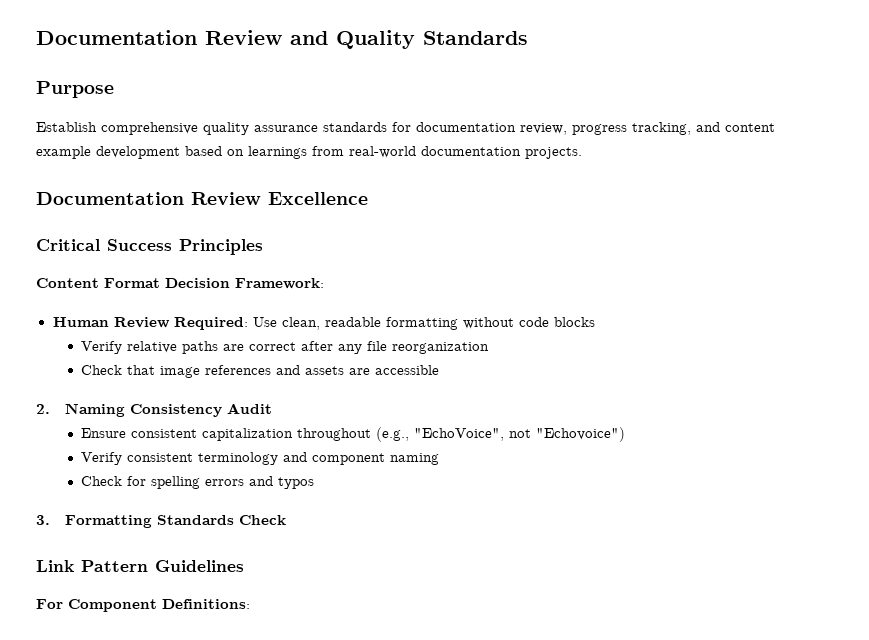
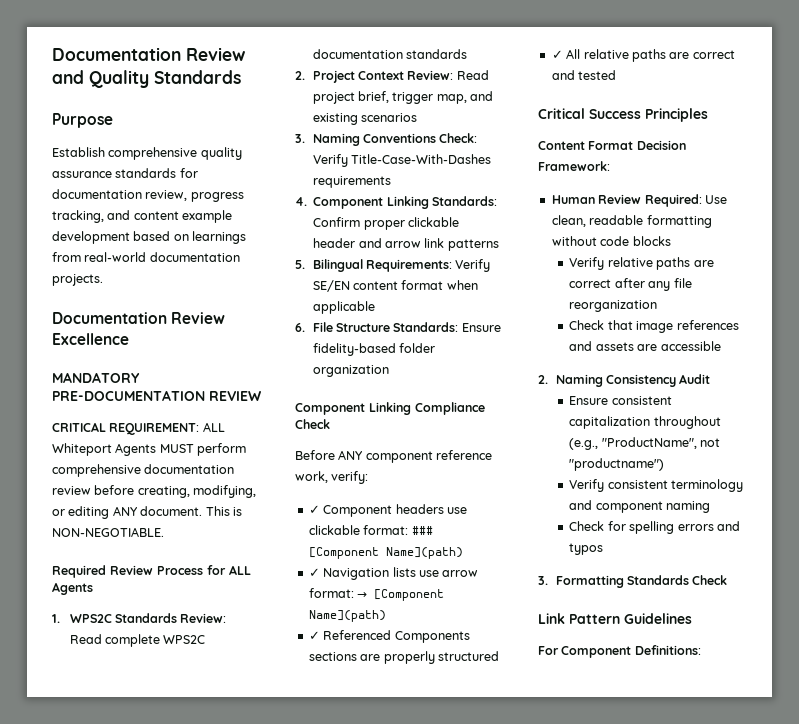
(368, 198) none -> [52,372,140,383] [52,390,261,401] [52,422,225,435] [52,443,247,456] [52,464,235,477] [52,485,257,498] [52,506,242,519] [52,527,164,537] [52,565,251,578] [52,582,93,595] [52,613,227,623] [69,634,206,647] [312,49,468,59] [295,70,489,83] [312,91,494,104] [312,113,418,125] [295,133,478,146] [312,154,492,167] [312,176,391,188] [295,196,497,209] [313,217,459,230] [313,238,499,251] [295,259,491,272] [312,280,478,292] [312,301,375,314] [295,322,501,332] [312,343,436,356] [312,365,389,377] [295,402,485,415] [295,419,330,429] [295,450,493,463] [295,471,369,484] [308,504,467,517] [308,525,433,535] [308,547,463,559] [308,567,479,580] [308,588,445,601] [308,610,386,622] [308,630,470,643] [308,651,499,664] [551,49,735,62] [551,70,617,80] // MANDATORY PRE-DOCUMENTATION REVIEW // CRITICAL REQUIREMENT: ALL Whiteport Agents MUST perform comprehensive documentation review before creating, modifying, or editing ANY document. This is NON-NEGOTIABLE. // Required Review Process for ALL Agents // 1. WPS2C Standards Review: Read complete WPS2C documentation standards // 2. Project Context Review: Read project brief, trigger map, and existing scenarios // 3. Naming Conventions Check: Verify Title-Case-With-Dashes requirements // 4. Component Linking Standards: Confirm proper clickable header and arrow link patterns // 5. Bilingual Requirements: Verify SE/EN content format when applicable // 6. File Structure Standards: Ensure fidelity-based folder organization // Component Linking Compliance Check // Before ANY component reference work, verify: // ✓ Component headers use clickable format: ### [Component Name](path) // ✓ Navigation lists use arrow format: → [Component Name](path) // ✓ Referenced Components sections are properly structured // ✓ All relative paths are correct and tested
[414,427,626,442] "EchoVoice", not "Echovoice") -> [601,437,721,449] [569,458,665,471] "ProductName", not "productname")

